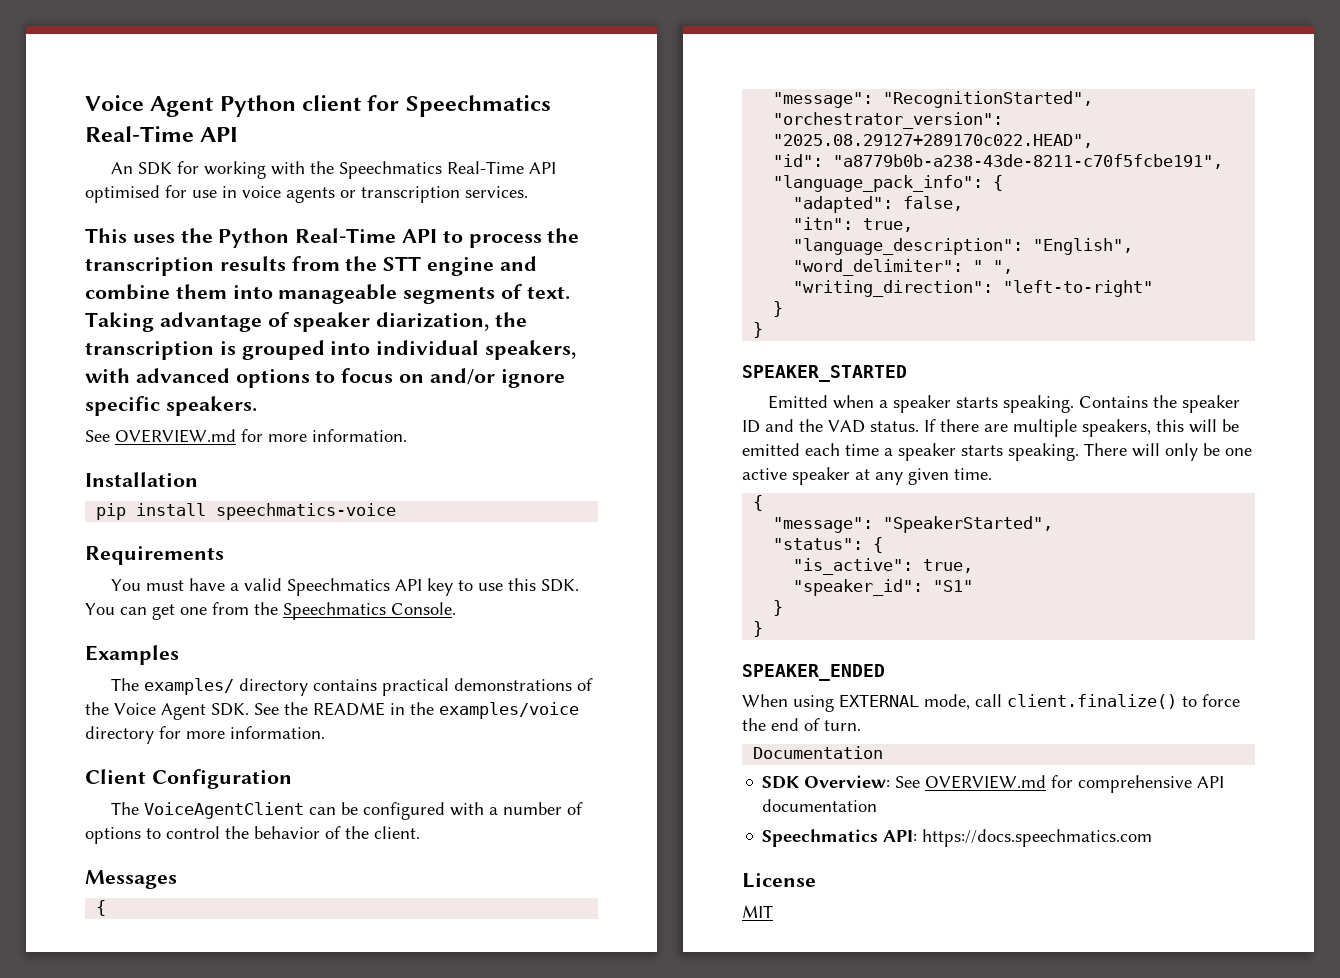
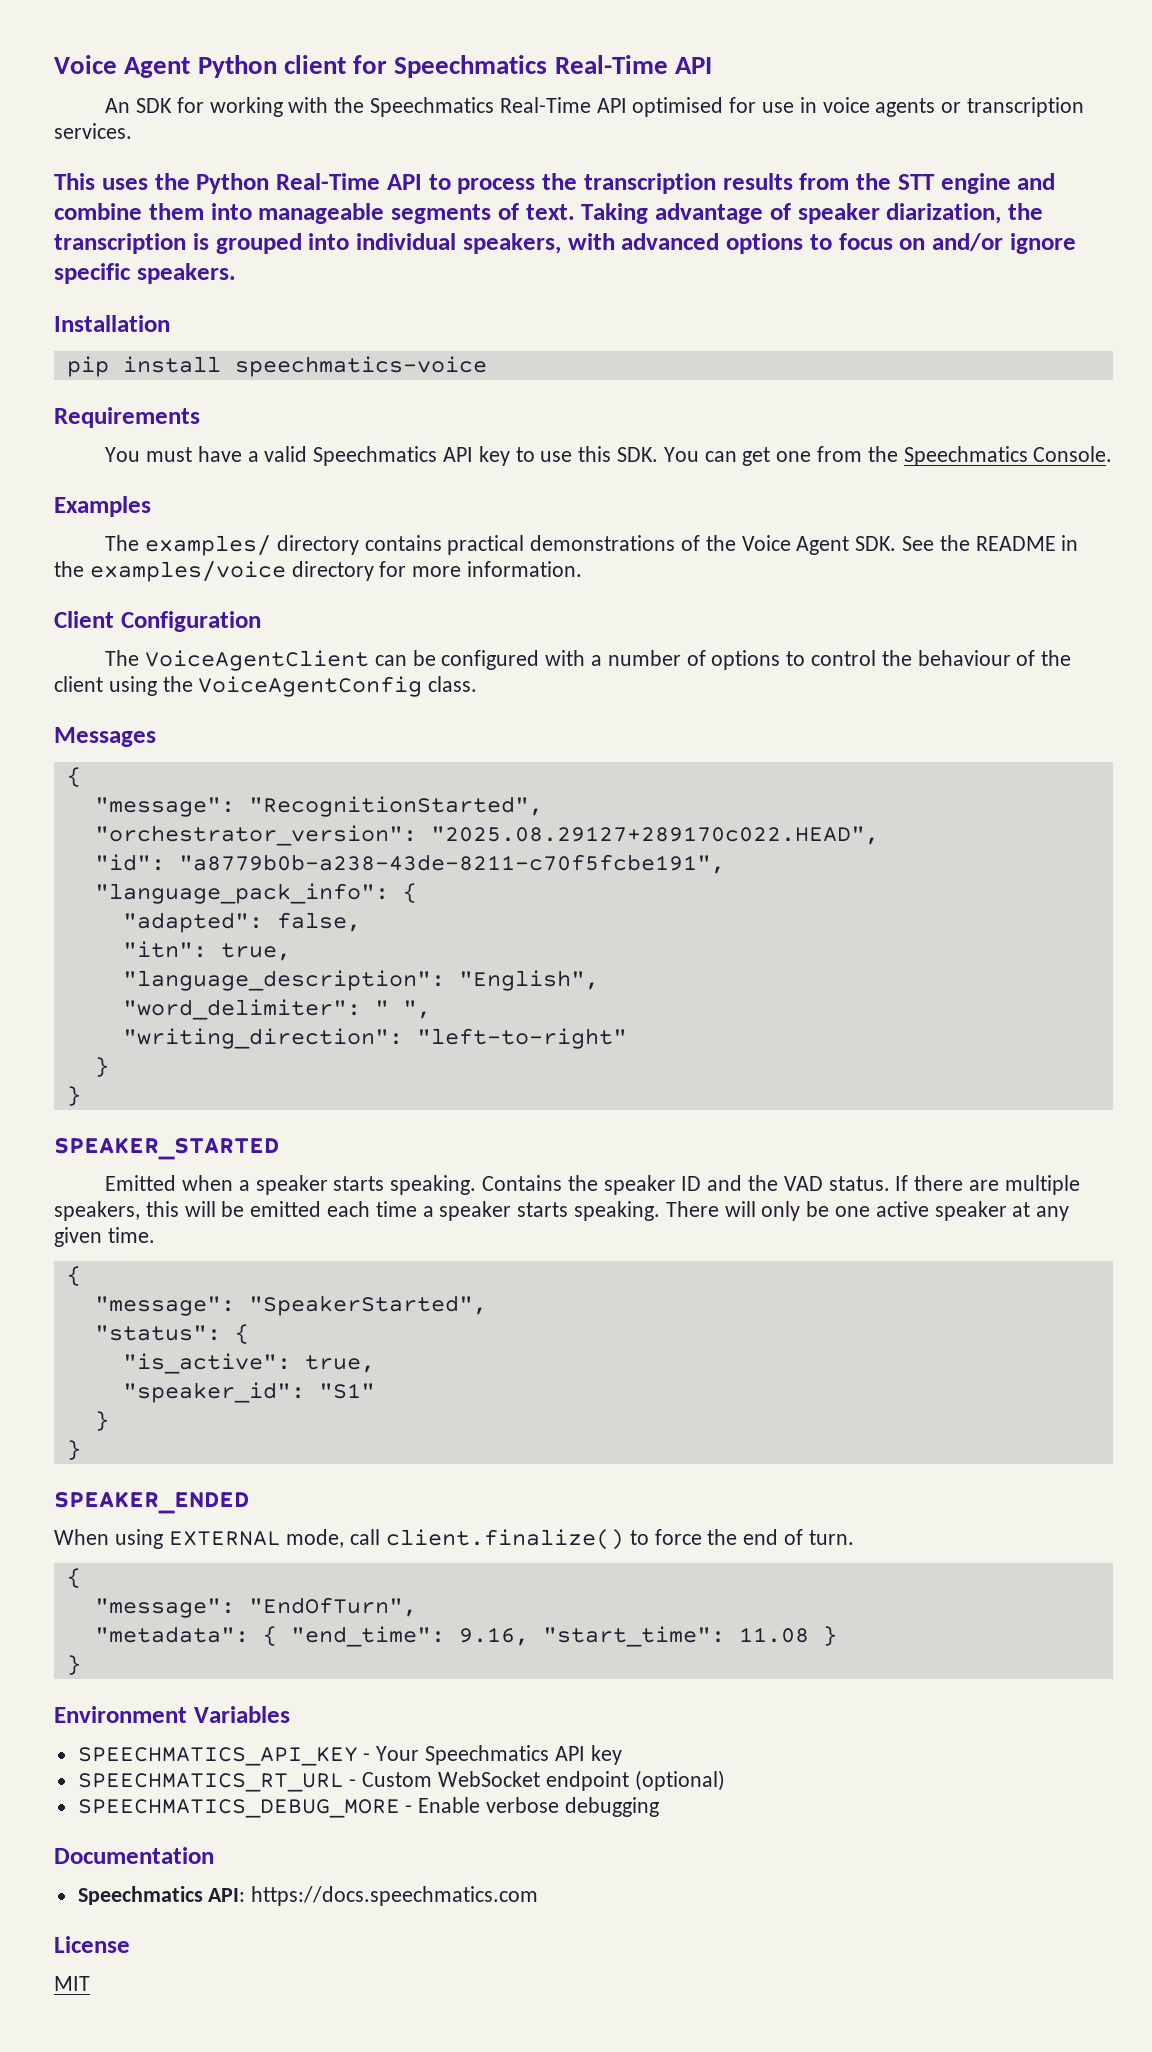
[85,429,407,443] // See OVERVIEW.md for more information. -> (236, 273) none
[254,826,420,839] behavior of the client. -> [917,650,1072,666] [54,676,478,697] behaviour of the client using the VoiceAgentConfig class.
[753,746,884,759] [762,775,1225,793] [762,799,878,812] Documentation // SDK Overview: See OVERVIEW.md for comprehensive API documentation -> [66,1568,81,1588] [94,1597,417,1618] [94,1626,837,1647] [66,1655,81,1675] [54,1706,290,1723] [77,1745,622,1766] [77,1770,725,1792] [77,1797,659,1818] [54,1847,214,1864] { // "message": "EndOfTurn", // "metadata": { "end_time": 9.16, "start_time": 11.08 } // } // Environment Variables // SPEECHMATICS_API_KEY - Your Speechmatics API key // SPEECHMATICS_RT_URL - Custom WebSocket endpoint (optional) // SPEECHMATICS_DEBUG_MORE - Enable verbose debugging // Documentation

